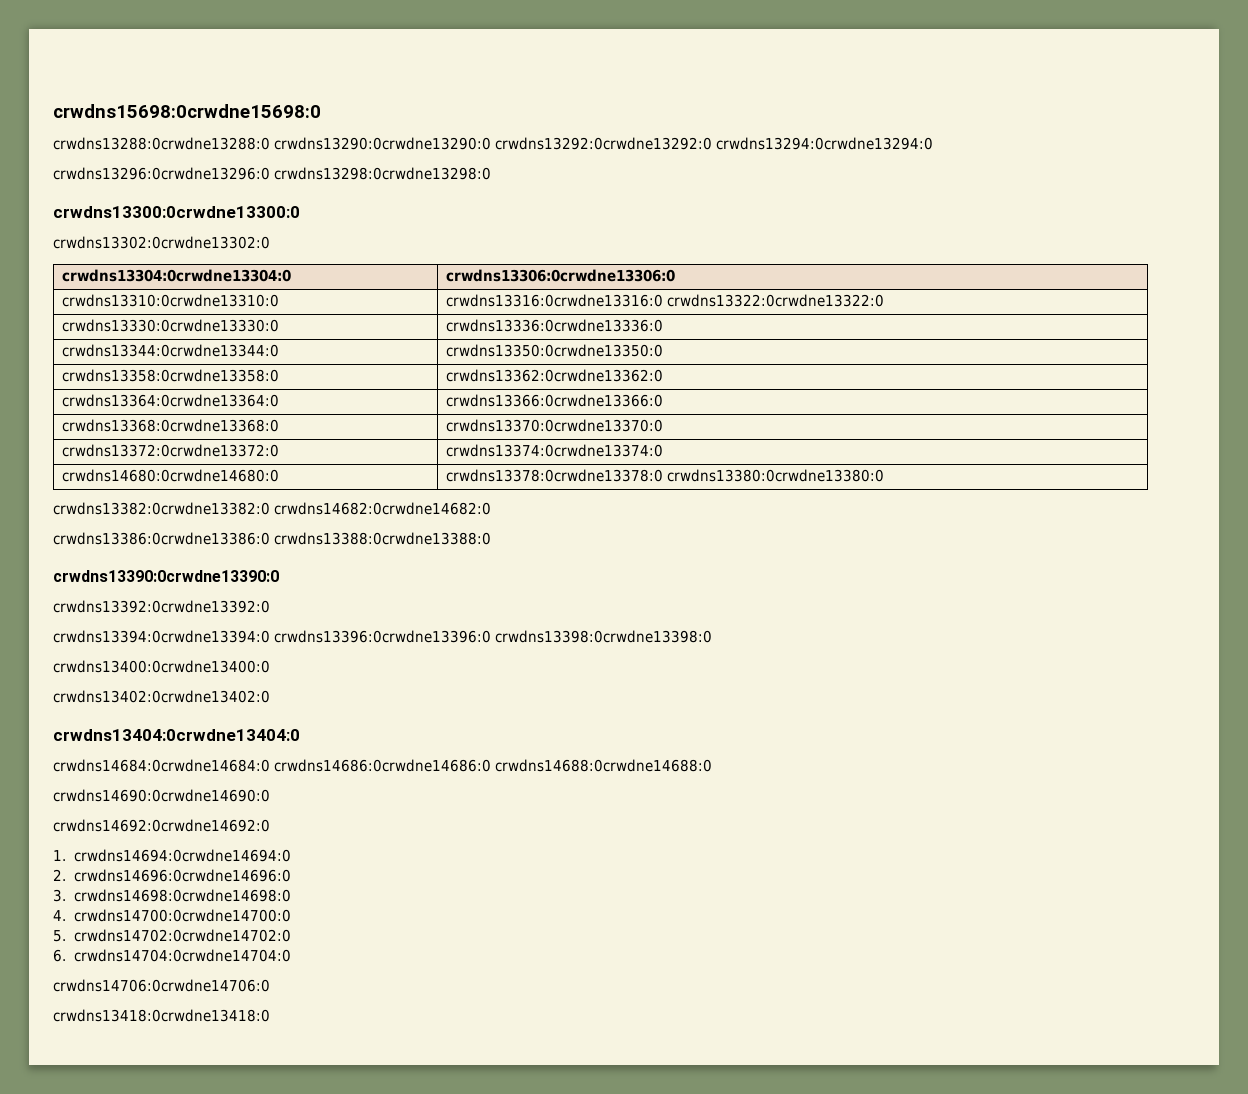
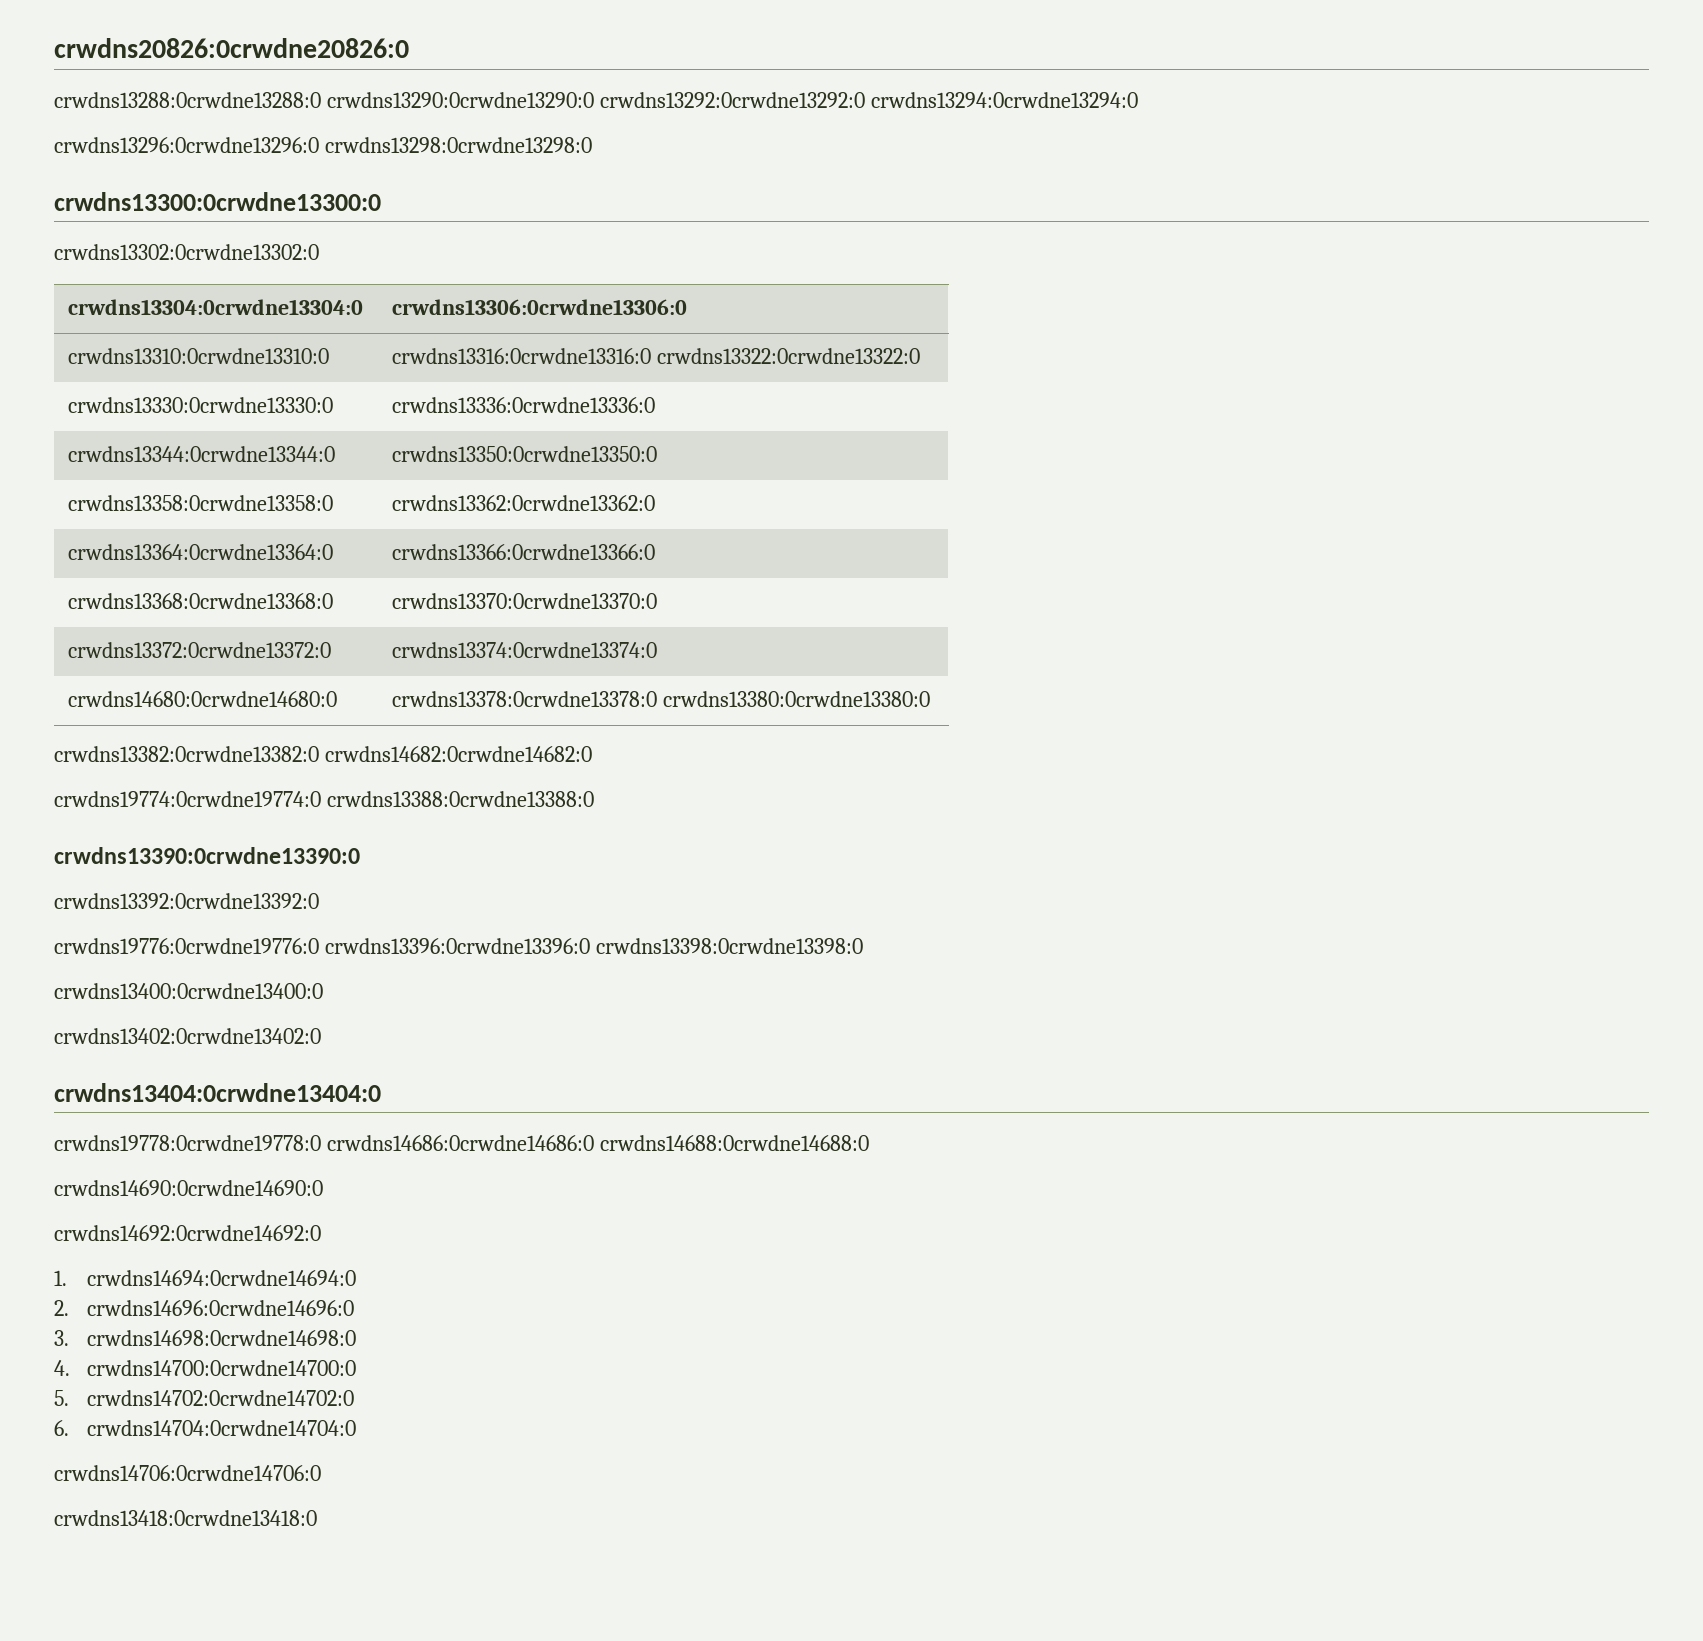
[53,104,321,118] crwdns15698:0crwdne15698:0 -> [54,38,409,58] crwdns20826:0crwdne20826:0
[53,532,270,545] crwdns13386:0crwdne13386:0 -> [54,791,321,807] crwdns19774:0crwdne19774:0
[53,630,270,643] crwdns13394:0crwdne13394:0 -> [54,938,319,954] crwdns19776:0crwdne19776:0
[53,759,270,772] crwdns14684:0crwdne14684:0 -> [54,1135,321,1151] crwdns19778:0crwdne19778:0

